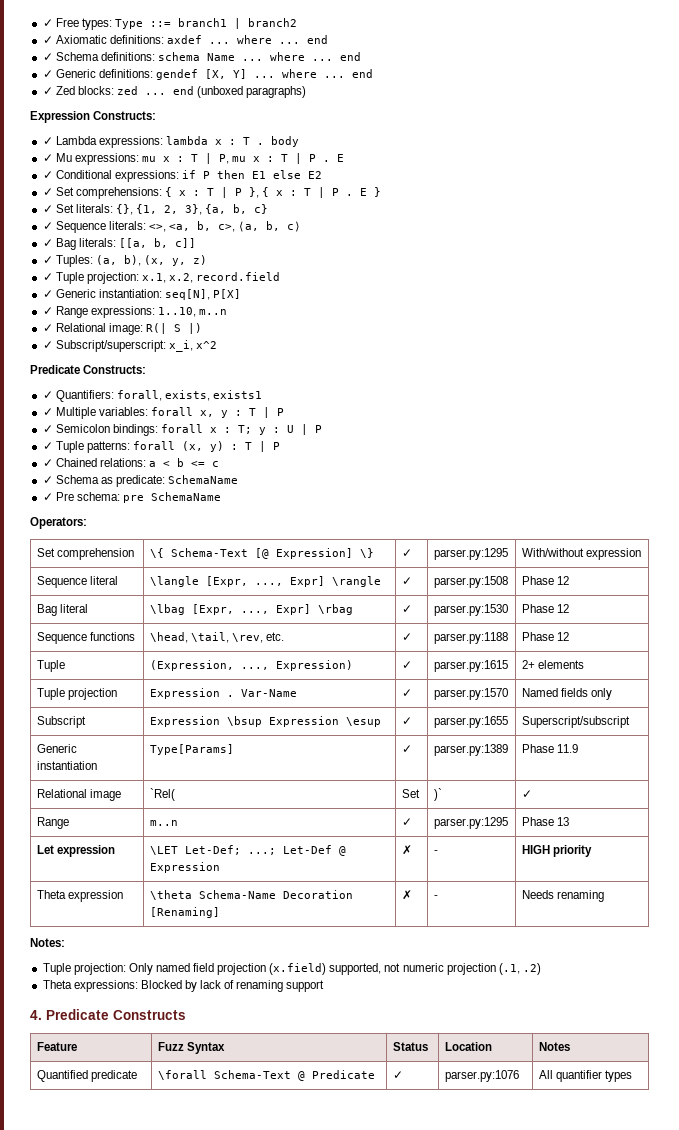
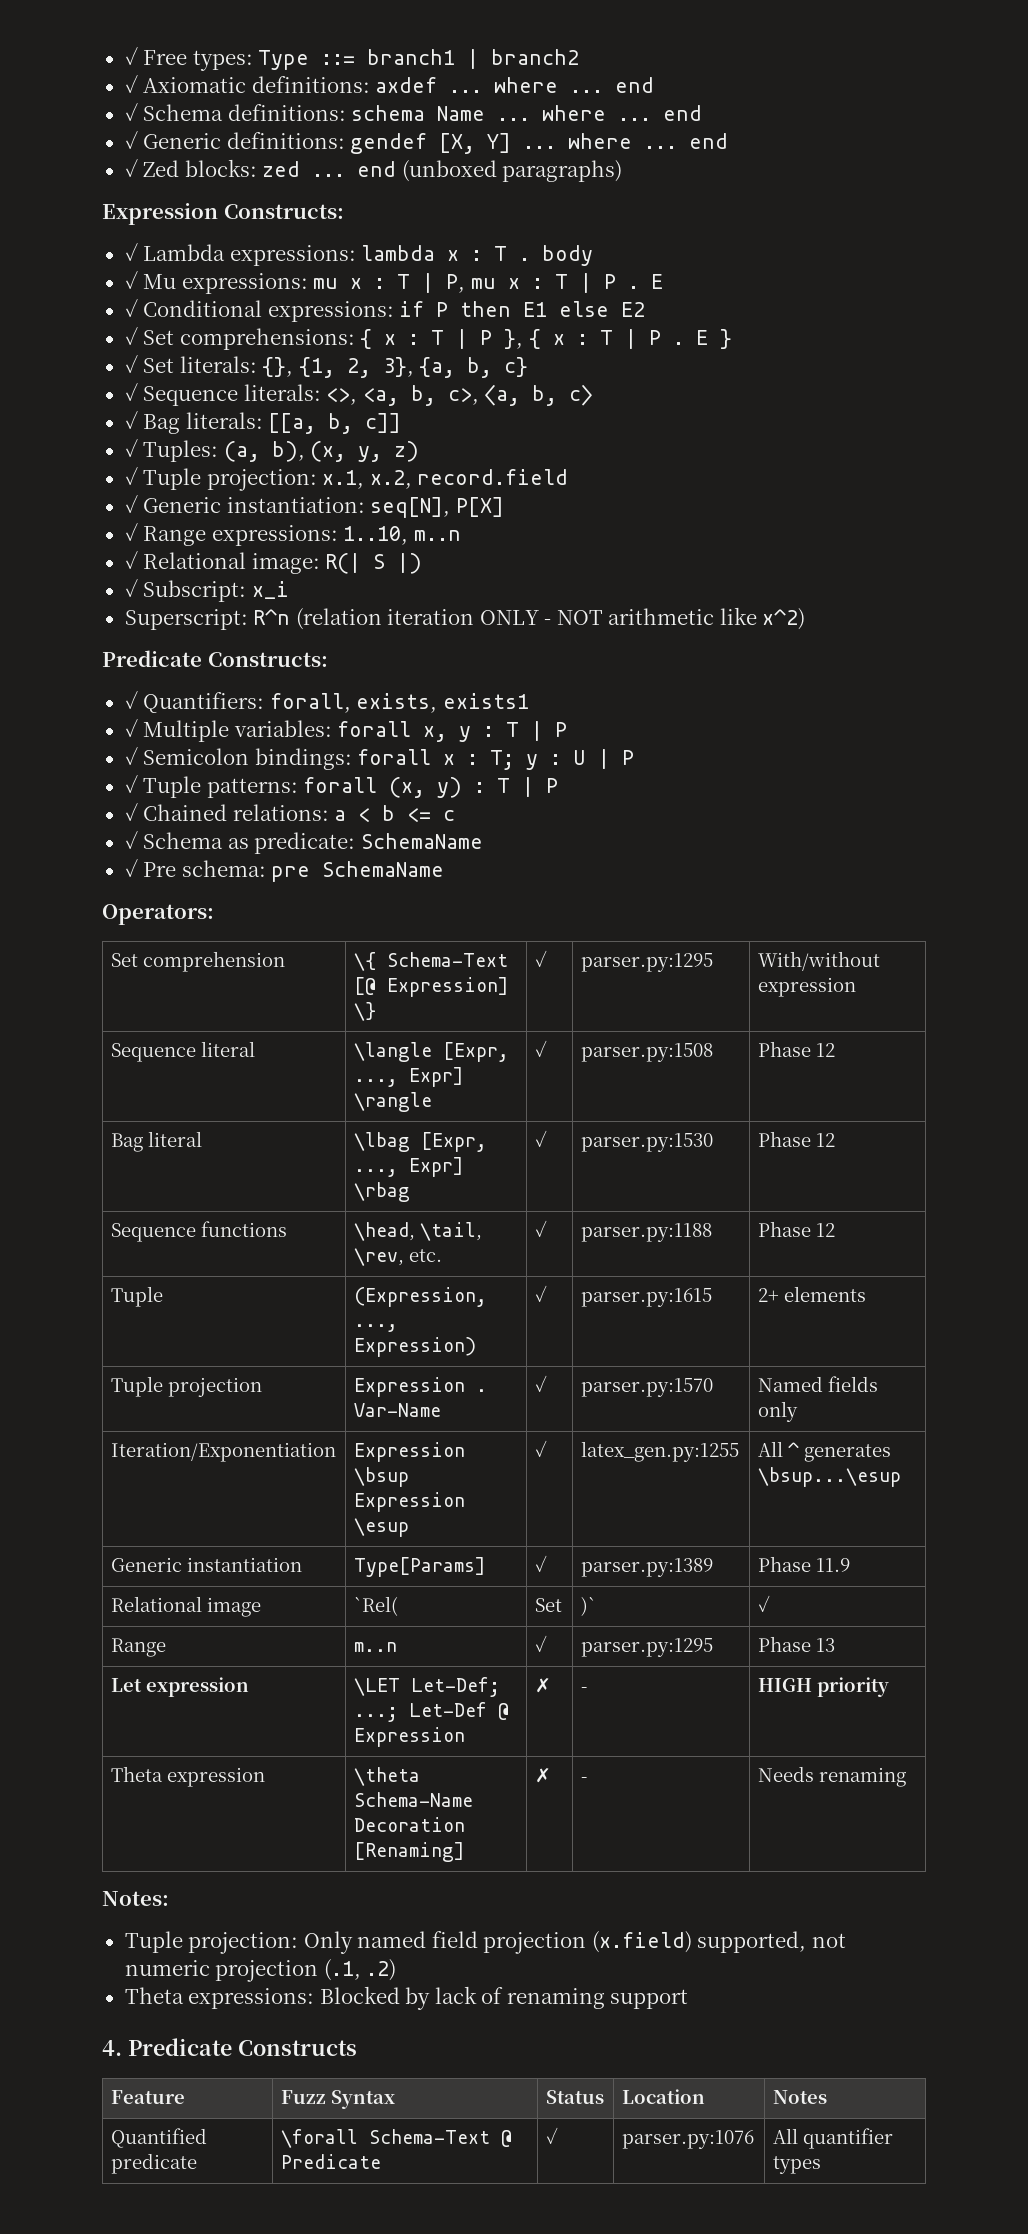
[55,340,217,352] Subscript/superscript: x_i, x^2 -> [143,580,289,602] [124,607,806,630] Subscript: x_i // Superscript: R^n (relation iteration ONLY - NOT arithmetic like x^2)
[36,716,86,728] Subscript -> [110,1442,336,1462] Iteration/Exponentiation
[433,716,508,728] [521,716,630,728] parser.py:1655 | Superscript/subscript -> [580,1441,739,1462] [757,1441,891,1462] [757,1467,901,1487] latex_gen.py:1255 | All ^ generates \bsup...\esup

